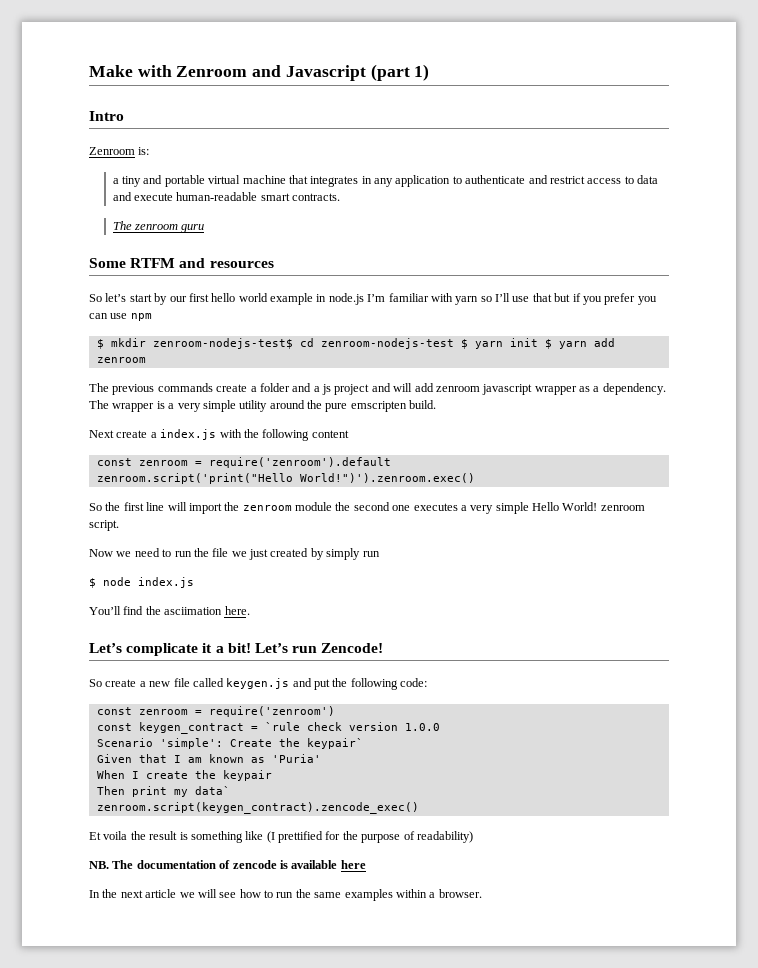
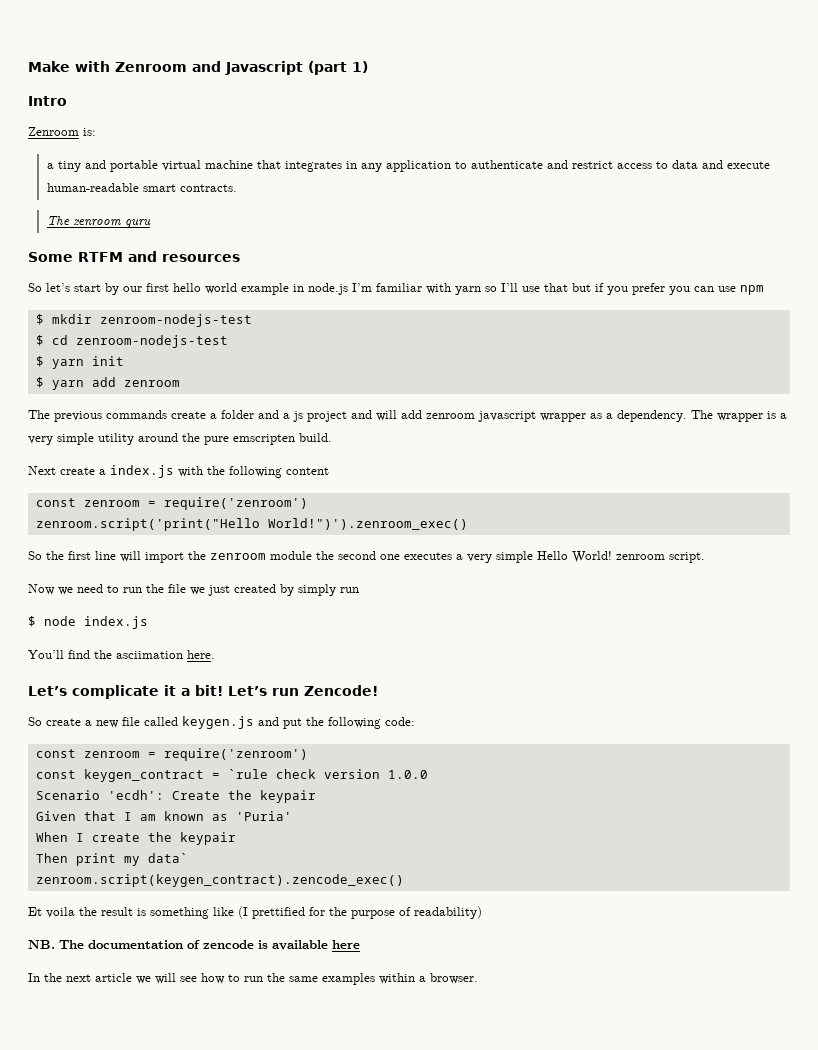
[152,338,293,349] zenroom-nodejs-test$ -> [99,314,252,327] [35,335,44,346] zenroom-nodejs-test // $
(454, 343) none -> (228, 341) //
(538, 342) none -> (124, 361) //
[208,457,391,468] require('zenroom').default -> [163,497,308,510] require('zenroom')
[299,473,475,483] World!")').zenroom.exec() -> [267,518,468,530] World!")').zenroom_exec()
[159,738,223,749] 'simple': -> [107,790,164,800] 'ecdh':
[306,738,363,749] keypair` -> [259,790,316,803] keypair

